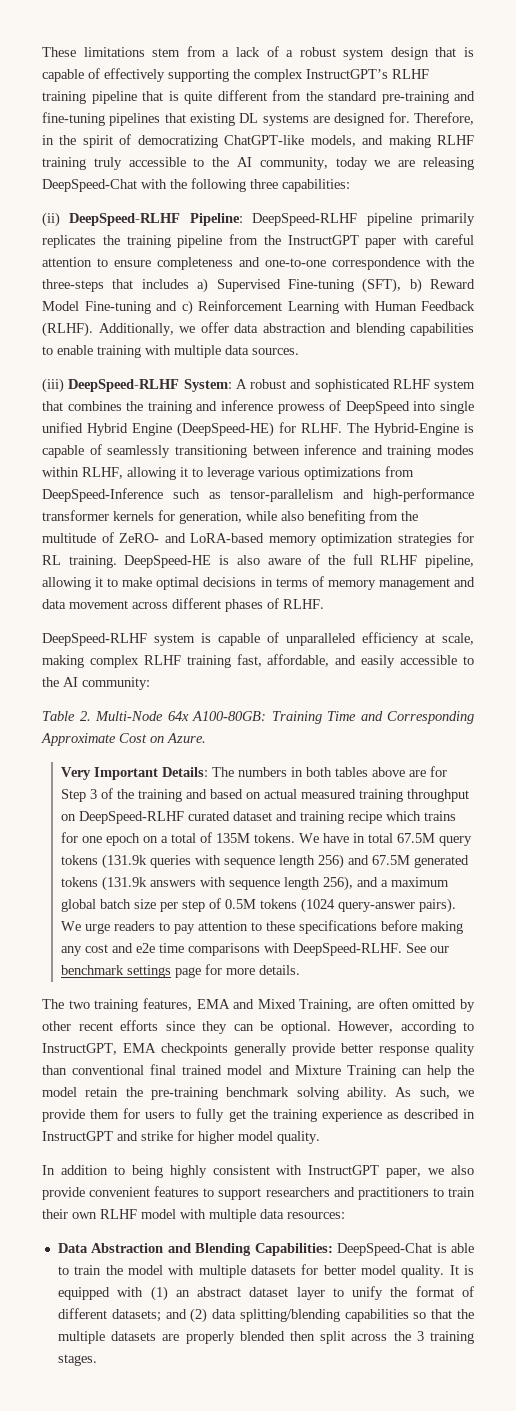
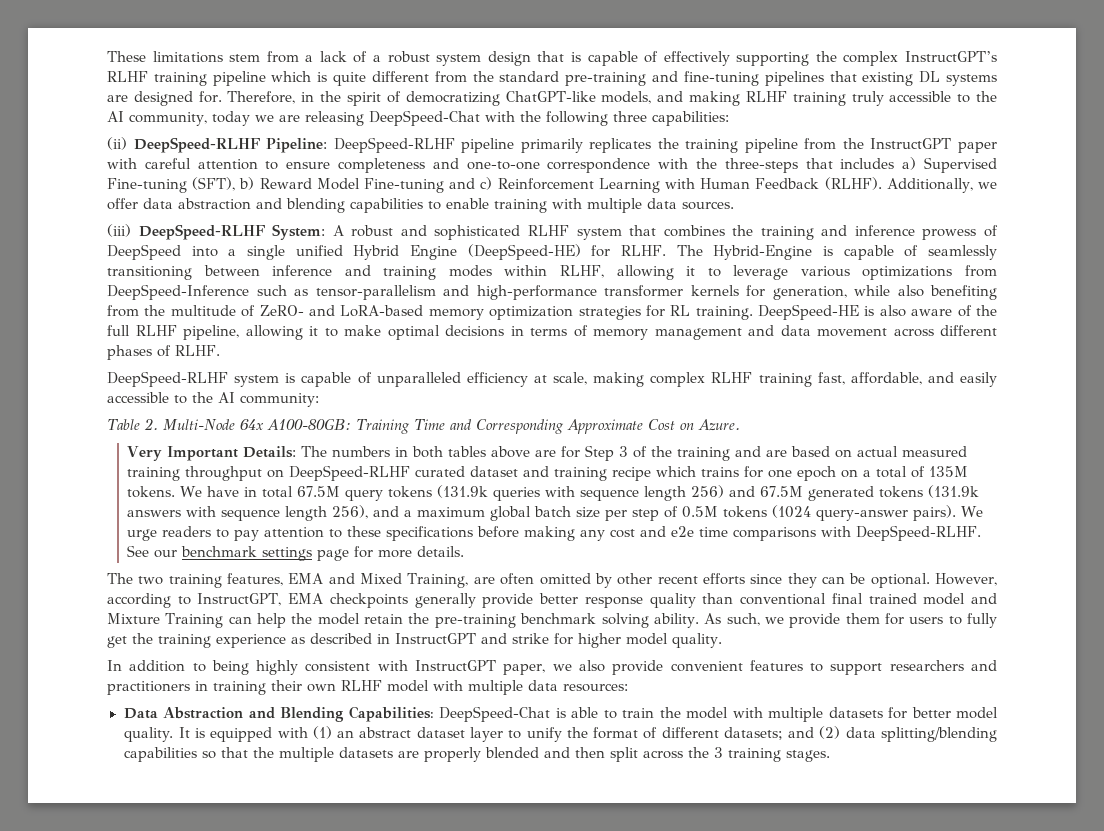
[142,91,163,101] that -> [271,71,312,82] which
(436, 406) none -> [228,249,237,256] a
(207, 794) none -> [766,450,788,457] are
[432,1187,475,1197] to train -> [195,681,266,695] in training
(285, 1336) none -> [543,747,570,758] and

